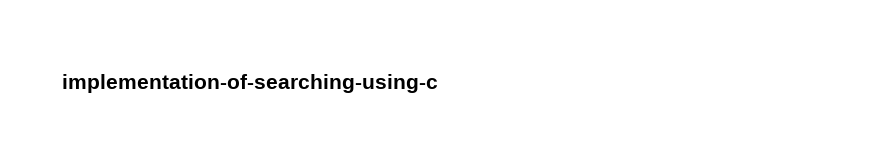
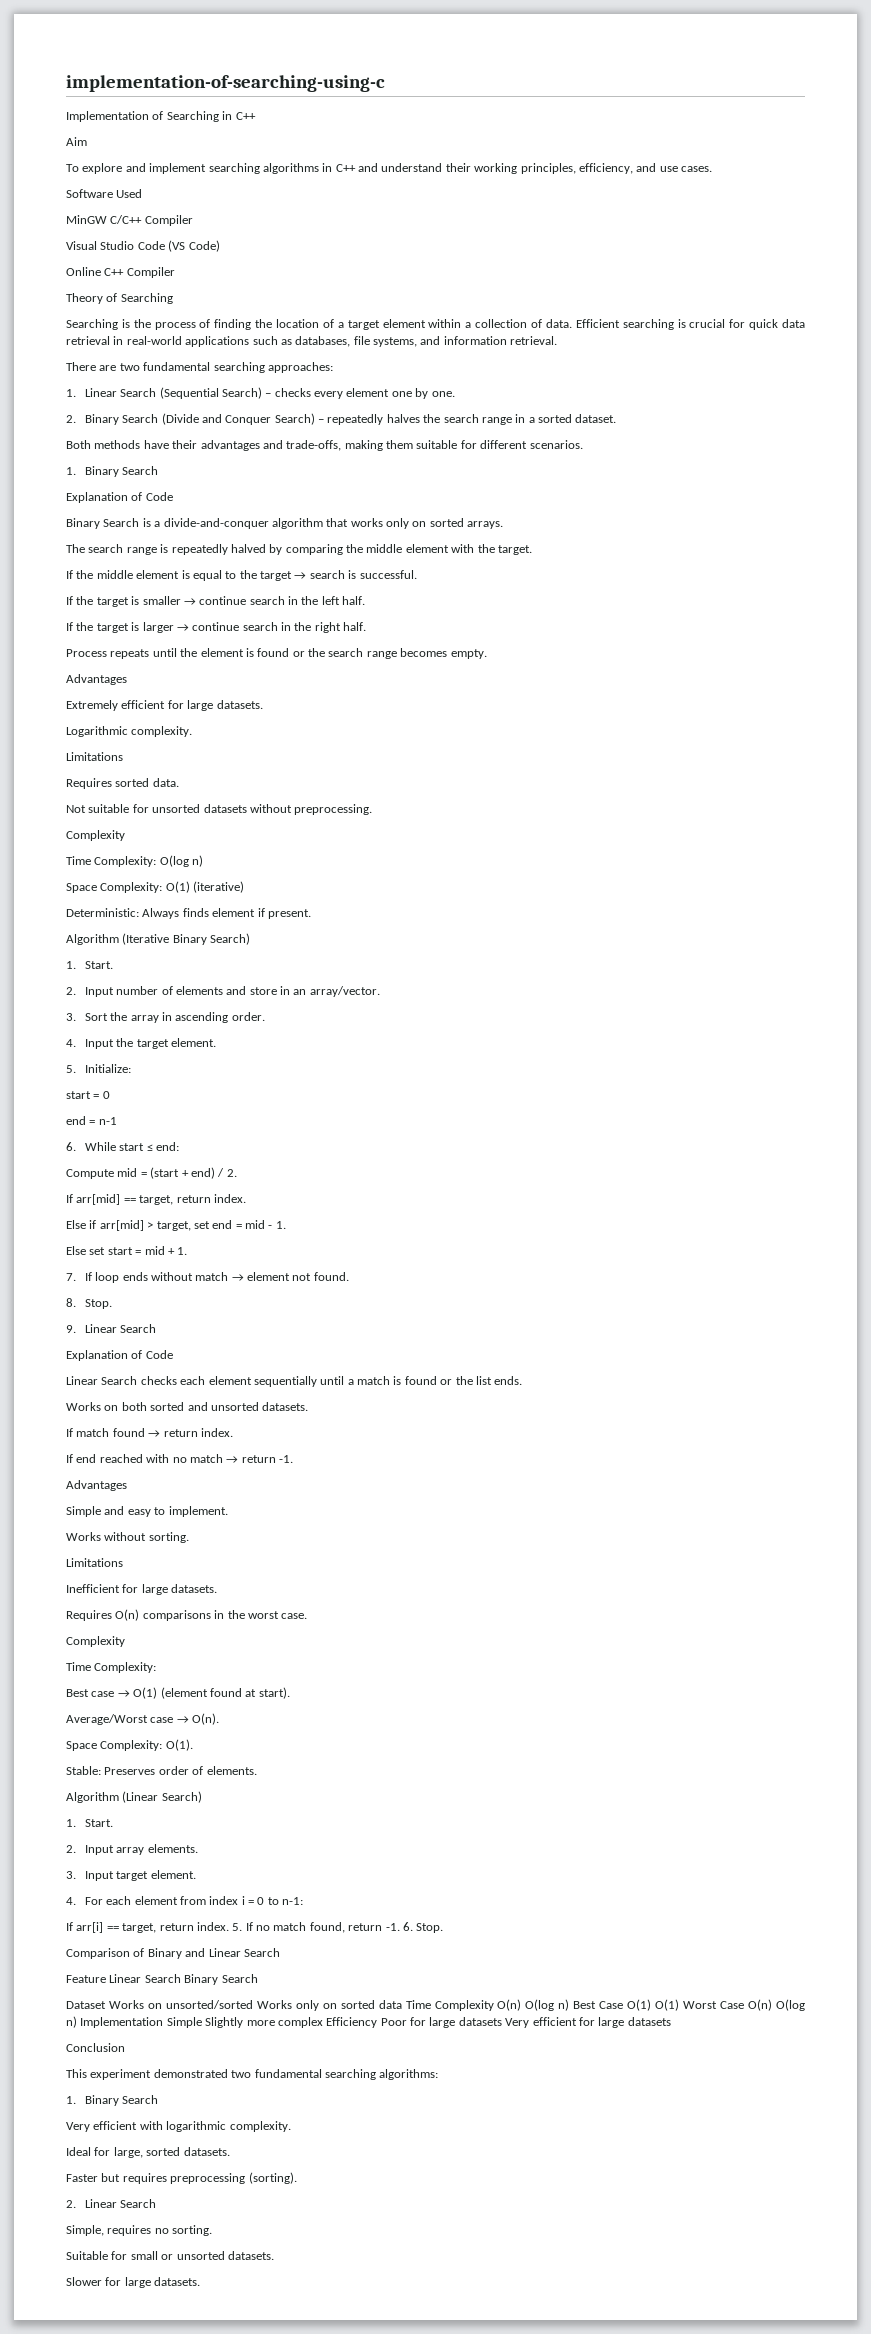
(438, 83) none -> [66,111,256,122] [66,137,87,146] [66,163,712,174] [66,189,143,198] [66,215,193,226] [66,240,220,252] [66,267,175,278] [66,293,173,304] [66,319,805,330] [66,336,558,347] [66,362,333,373] [66,387,455,399] [66,413,617,425] [66,440,583,451] [66,466,159,477] [66,492,173,503] [66,518,504,529] [66,544,532,555] [66,570,417,581] [66,596,366,607] [66,622,367,633] [66,648,487,659] [66,674,127,685] [66,700,263,711] [66,726,193,737] [66,752,123,761] [66,778,179,789] [66,804,373,815] [66,830,125,841] [66,855,204,867] [66,881,245,893] [66,908,311,919] [66,933,251,945] [66,961,113,969] [66,986,380,997] [66,1012,265,1023] [66,1038,216,1049] [66,1064,131,1073] [66,1091,110,1099] [66,1116,117,1125] [66,1142,179,1151] [66,1167,237,1179] [66,1194,246,1205] [66,1220,286,1231] [66,1246,188,1255] [66,1272,349,1283] [66,1298,112,1309] [66,1324,157,1333] [66,1350,173,1361] [66,1376,523,1387] [66,1402,309,1411] [66,1428,233,1437] [66,1454,293,1463] [66,1480,127,1491] [66,1506,228,1517] [66,1532,189,1543] [66,1558,123,1567] [66,1584,218,1595] [66,1609,308,1621] [66,1636,125,1647] [66,1662,157,1673] [66,1687,290,1699] [66,1713,220,1725] [66,1739,193,1751] [66,1766,257,1775] [66,1791,202,1803] [66,1819,113,1827] [66,1844,198,1855] [66,1870,196,1881] [66,1896,304,1905] [66,1922,444,1933] [66,1948,280,1959] [66,1974,258,1985] [66,1999,806,2011] [66,2016,671,2028] [66,2043,125,2052] [66,2069,439,2080] [66,2095,159,2106] [66,2121,291,2132] [66,2147,230,2158] [66,2172,297,2184] [66,2199,157,2208] [66,2225,213,2236] [66,2251,274,2260] [66,2277,201,2288] // Implementation of Searching in C++ // Aim // To explore and implement searching algorithms in C++ and understand their working principles, efficiency, and use cases. // Software Used // MinGW C/C++ Compiler // Visual Studio Code (VS Code) // Online C++ Compiler // Theory of Searching // Searching is the process of finding the location of a target element within a collection of data. Efficient searching is crucial for quick data retrieval in real-world applications such as databases, file systems, and information retrieval. // There are two fundamental searching approaches: // 1. Linear Search (Sequential Search) – checks every element one by one. // 2. Binary Search (Divide and Conquer Search) – repeatedly halves the search range in a sorted dataset. // Both methods have their advantages and trade-offs, making them suitable for different scenarios. // 1. Binary Search // Explanation of Code // Binary Search is a divide-and-conquer algorithm that works only on sorted arrays. // The search range is repeatedly halved by comparing the middle element with the target. // If the middle element is equal to the target → search is successful. // If the target is smaller → continue search in the left half. // If the target is larger → continue search in the right half. // Process repeats until the element is found or the search range becomes empty. // Advantages // Extremely efficient for large datasets. // Logarithmic complexity. // Limitations // Requires sorted data. // Not suitable for unsorted datasets without preprocessing. // Complexity // Time Complexity: O(log n) // Space Complexity: O(1) (iterative) // Deterministic: Always finds element if present. // Algorithm (Iterative Binary Search) // 1. Start. // 2. Input number of elements and store in an array/vector. // 3. Sort the array in ascending order. // 4. Input the target element. // 5. Initialize: // start = 0 // end = n-1 // 6. While start ≤ end: // Compute mid = (start + end) / 2. // If arr[mid] == target, return index. // Else if arr[mid] > target, set end = mid - 1. // Else set start = mid + 1. // 7. If loop ends without match → element not found. // 8. Stop. // 9. Linear Search // Explanation of Code // Linear Search checks each element sequentially until a match is found or the list ends. // Works on both sorted and unsorted datasets. // If match found → return index. // If end reached with no match → return -1. // Advantages // Simple and easy to implement. // Works without sorting. // Limitations // Inefficient for large datasets. // Requires O(n) comparisons in the worst case. // Complexity // Time Complexity: // Best case → O(1) (element found at start). // Average/Worst case → O(n). // Space Complexity: O(1). // Stable: Preserves order of elements. // Algorithm (Linear Search) // 1. Start. // 2. Input array elements. // 3. Input target element. // 4. For each element from index i = 0 to n-1: // If arr[i] == target, return index. 5. If no match found, return -1. 6. Stop. // Comparison of Binary and Linear Search // Feature Linear Search Binary Search // Dataset Works on unsorted/sorted Works only on sorted data Time Complexity O(n) O(log n) Best Case O(1) O(1) Worst Case O(n) O(log n) Implementation Simple Slightly more complex Efficiency Poor for large datasets Very efficient for large datasets // Conclusion // This experiment demonstrated two fundamental searching algorithms: // 1. Binary Search // Very efficient with logarithmic complexity. // Ideal for large, sorted datasets. // Faster but requires preprocessing (sorting). // 2. Linear Search // Simple, requires no sorting. // Suitable for small or unsorted datasets. // Slower for large datasets.

